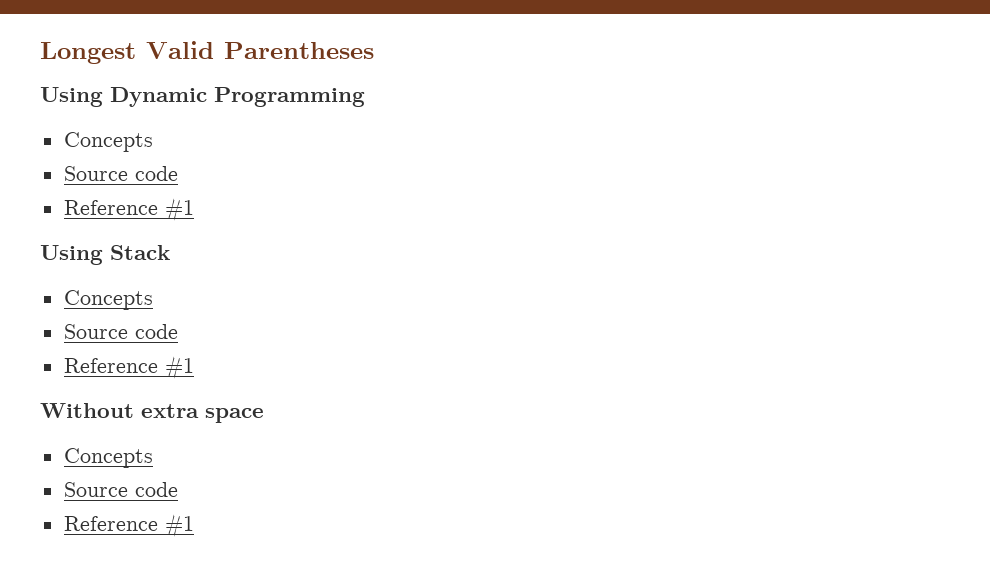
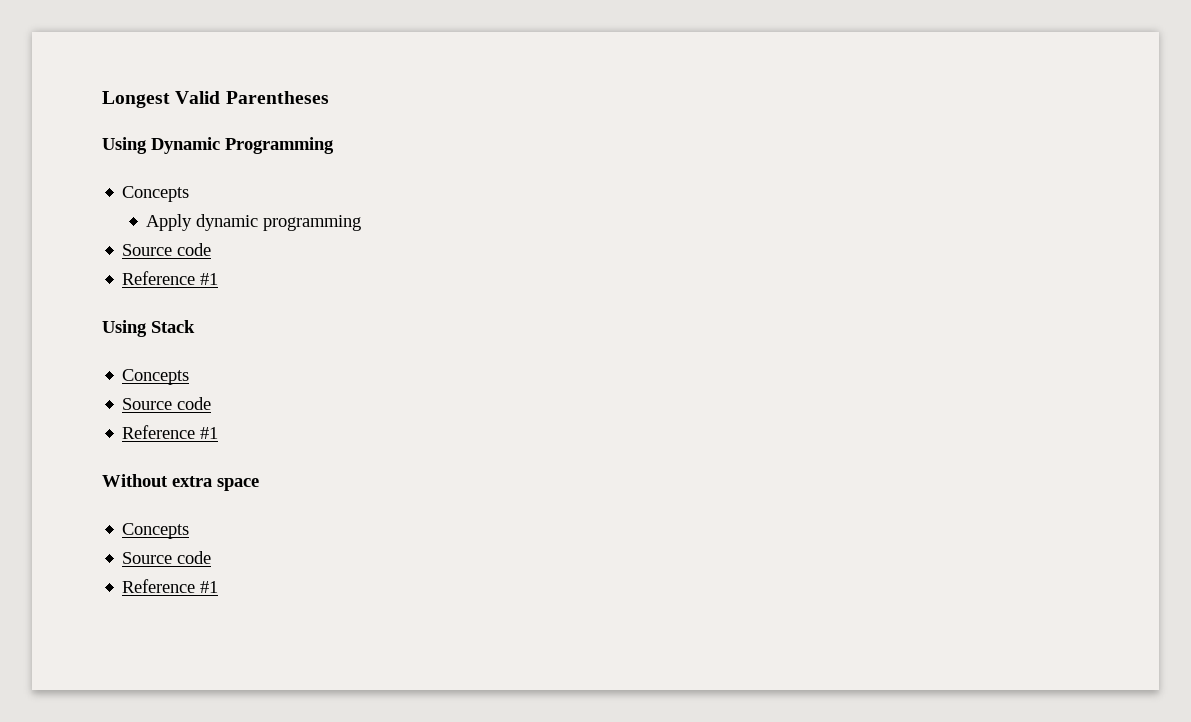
(153, 142) none -> [146,214,362,231] // Apply dynamic programming

